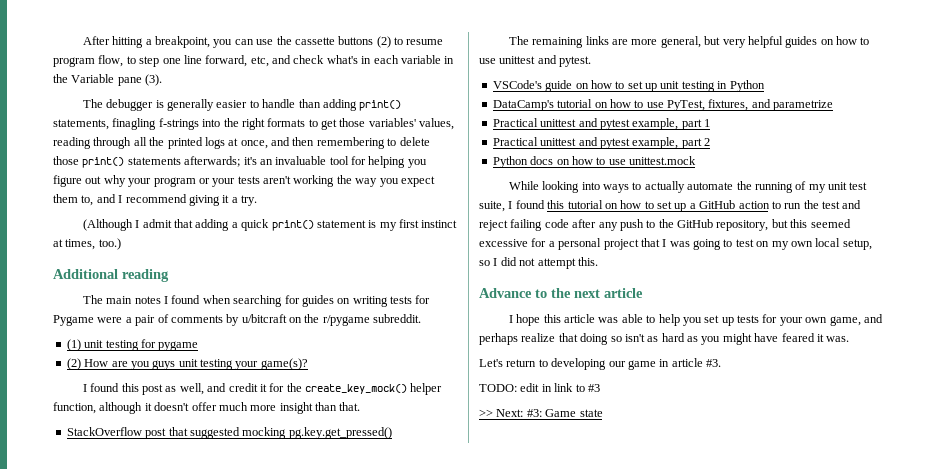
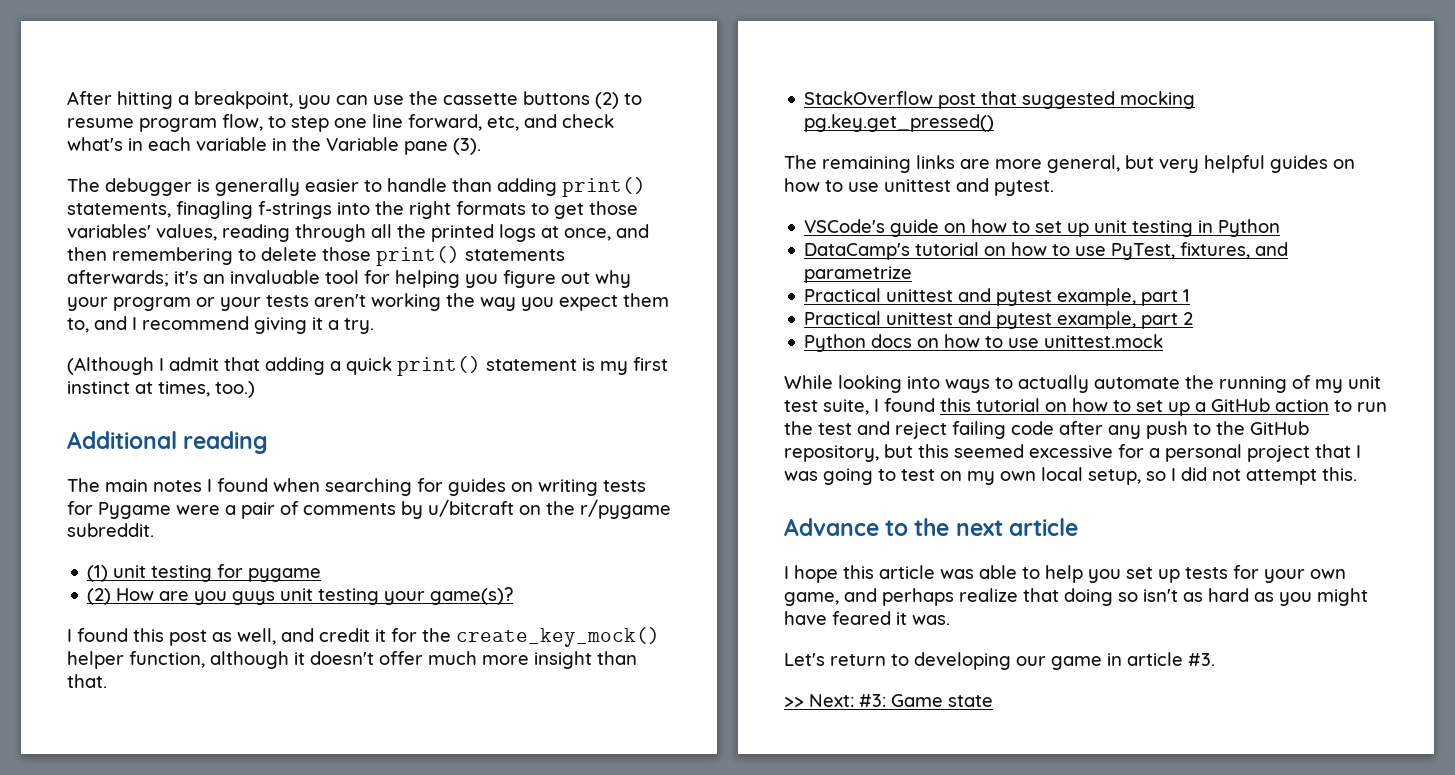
[479,383,600,392] // TODO: edit in link to #3 -> (1215, 659) none

